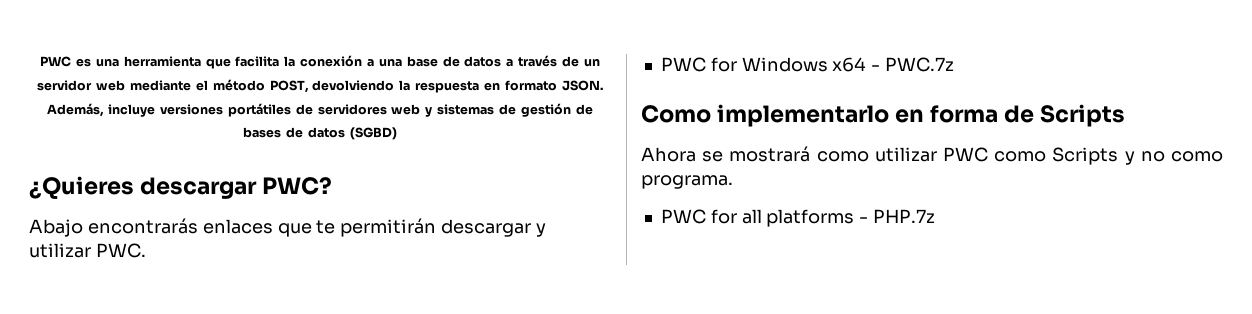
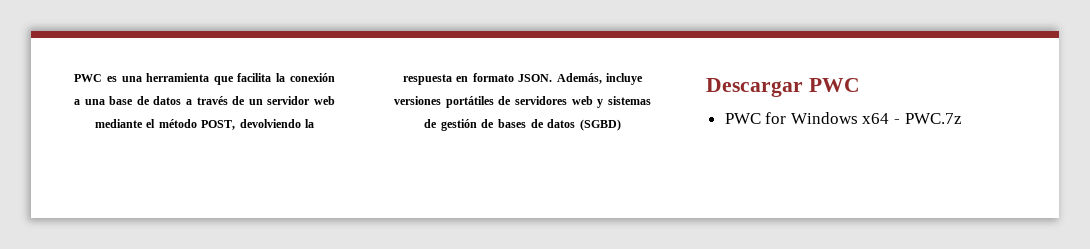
[29,176,333,199] [29,218,547,237] [29,243,146,258] ¿Quieres descargar PWC? // Abajo encontrarás enlaces que te permitirán descargar y utilizar PWC. -> [706,78,860,97] Descargar PWC
[641,104,1126,127] [641,146,1223,165] [641,175,733,189] [660,209,936,227] // Como implementarlo en forma de Scripts // Ahora se mostrará como utilizar PWC como Scripts y no como programa. // PWC for all platforms - PHP.7z -> (962, 118) none

